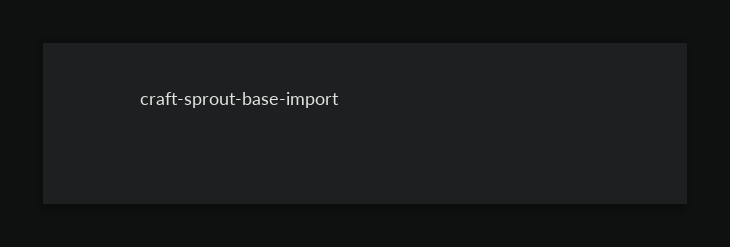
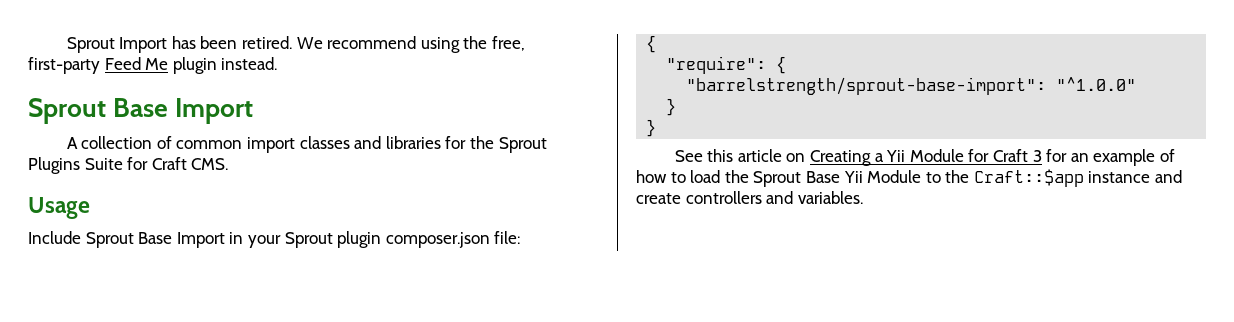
[140,92,339,108] craft-sprout-base-import -> [66,36,526,53] [28,57,278,74] [28,98,254,124] [66,136,547,153] [28,157,229,174] [28,197,90,219] [28,231,521,248] [646,35,657,53] [666,56,787,74] [686,77,1137,95] [666,98,677,116] [646,119,657,137] [674,149,1175,166] [636,169,1183,187] [636,191,863,204] Sprout Import has been retired. We recommend using the free, first-party Feed Me plugin instead. // Sprout Base Import // A collection of common import classes and libraries for the Sprout Plugins Suite for Craft CMS. // Usage // Include Sprout Base Import in your Sprout plugin composer.json file: // { // "require": { // "barrelstrength/sprout-base-import": "^1.0.0" // } // } // See this article on Creating a Yii Module for Craft 3 for an example of how to load the Sprout Base Yii Module to the Craft::$app instance and create controllers and variables.

